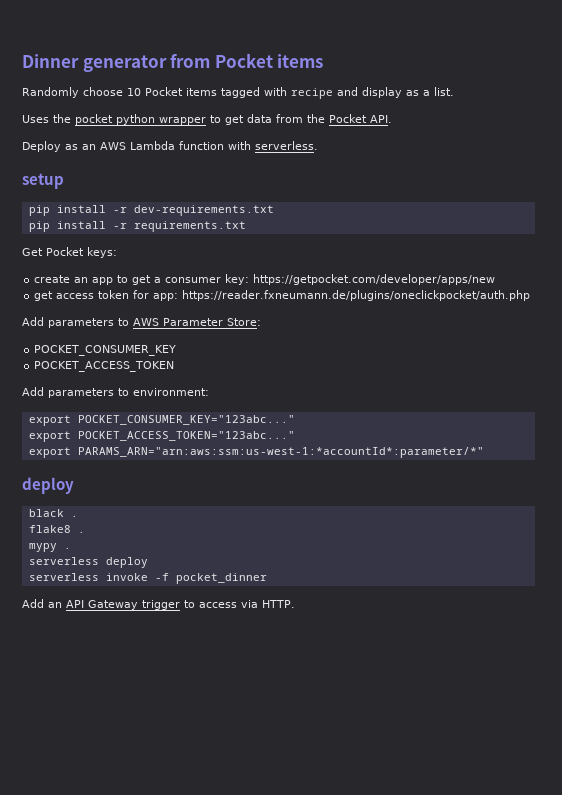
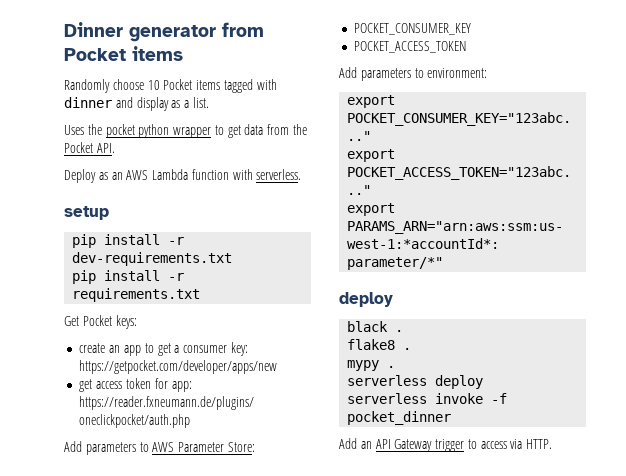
[291,88,333,99] recipe -> [64,97,112,108] dinner

